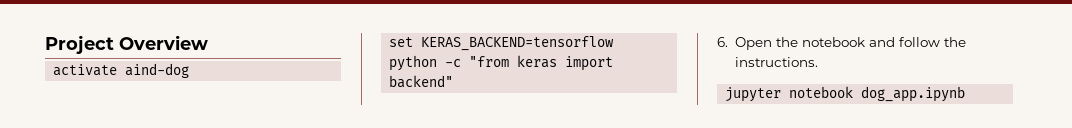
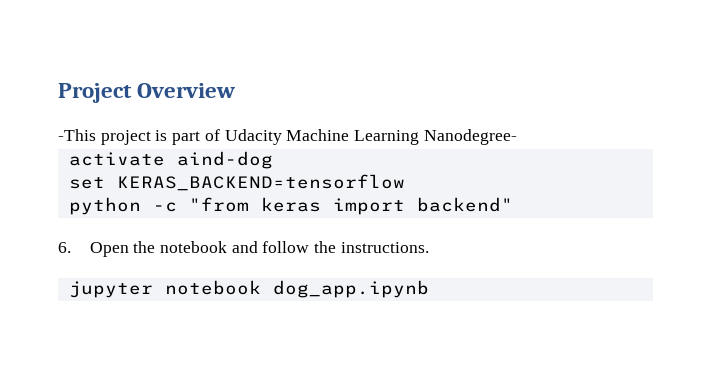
(208, 42) none -> [58,129,517,145] // -This project is part of Udacity Machine Learning Nanodegree-

